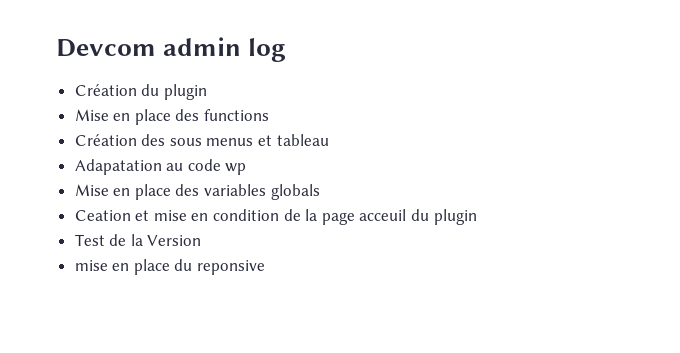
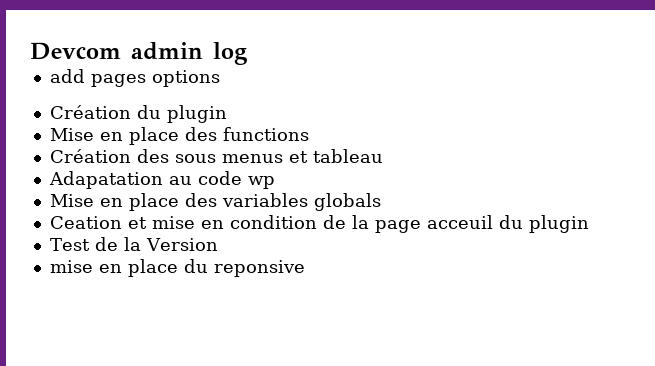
(287, 50) none -> [49,69,220,87] // add pages options

